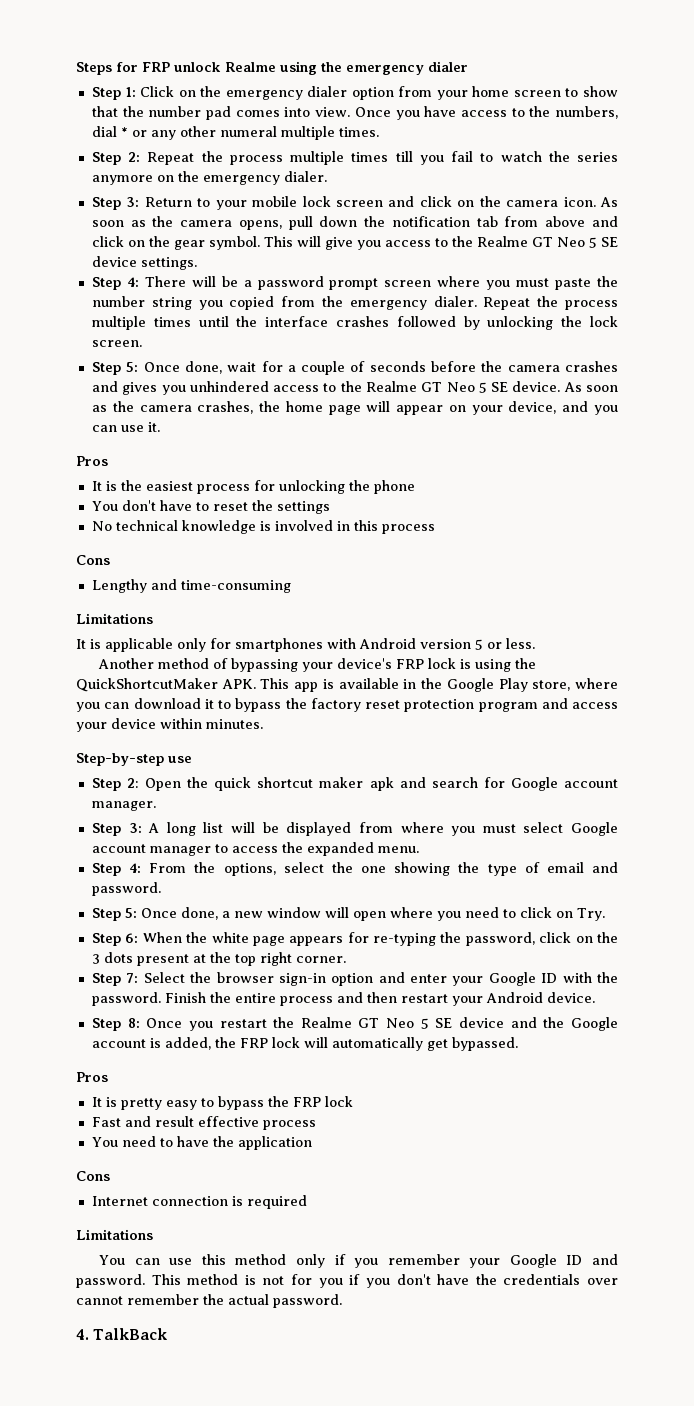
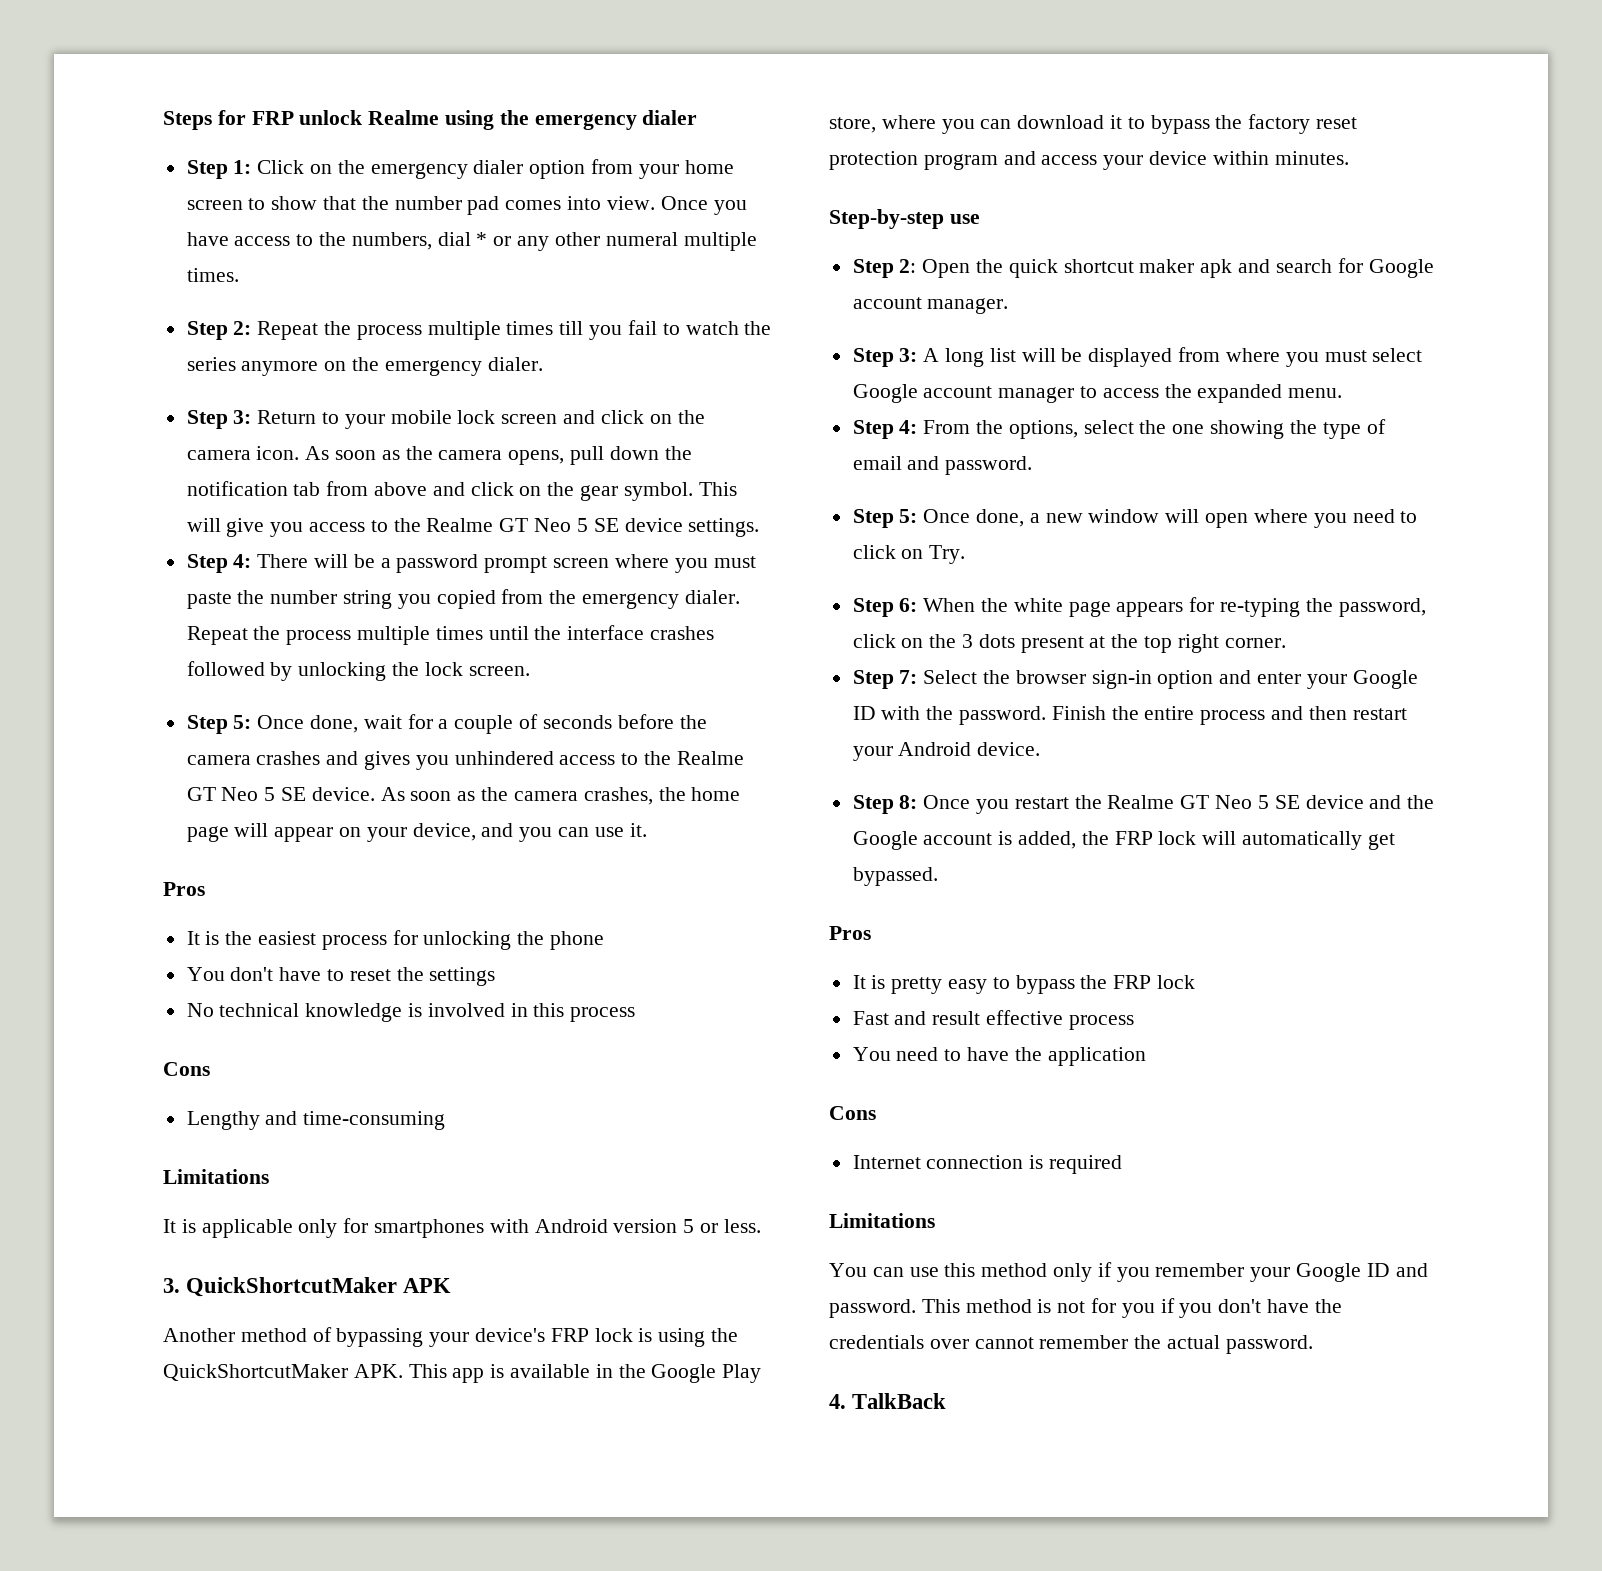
(535, 643) none -> [163,1277,452,1297] // 3. QuickShortcutMaker APK

